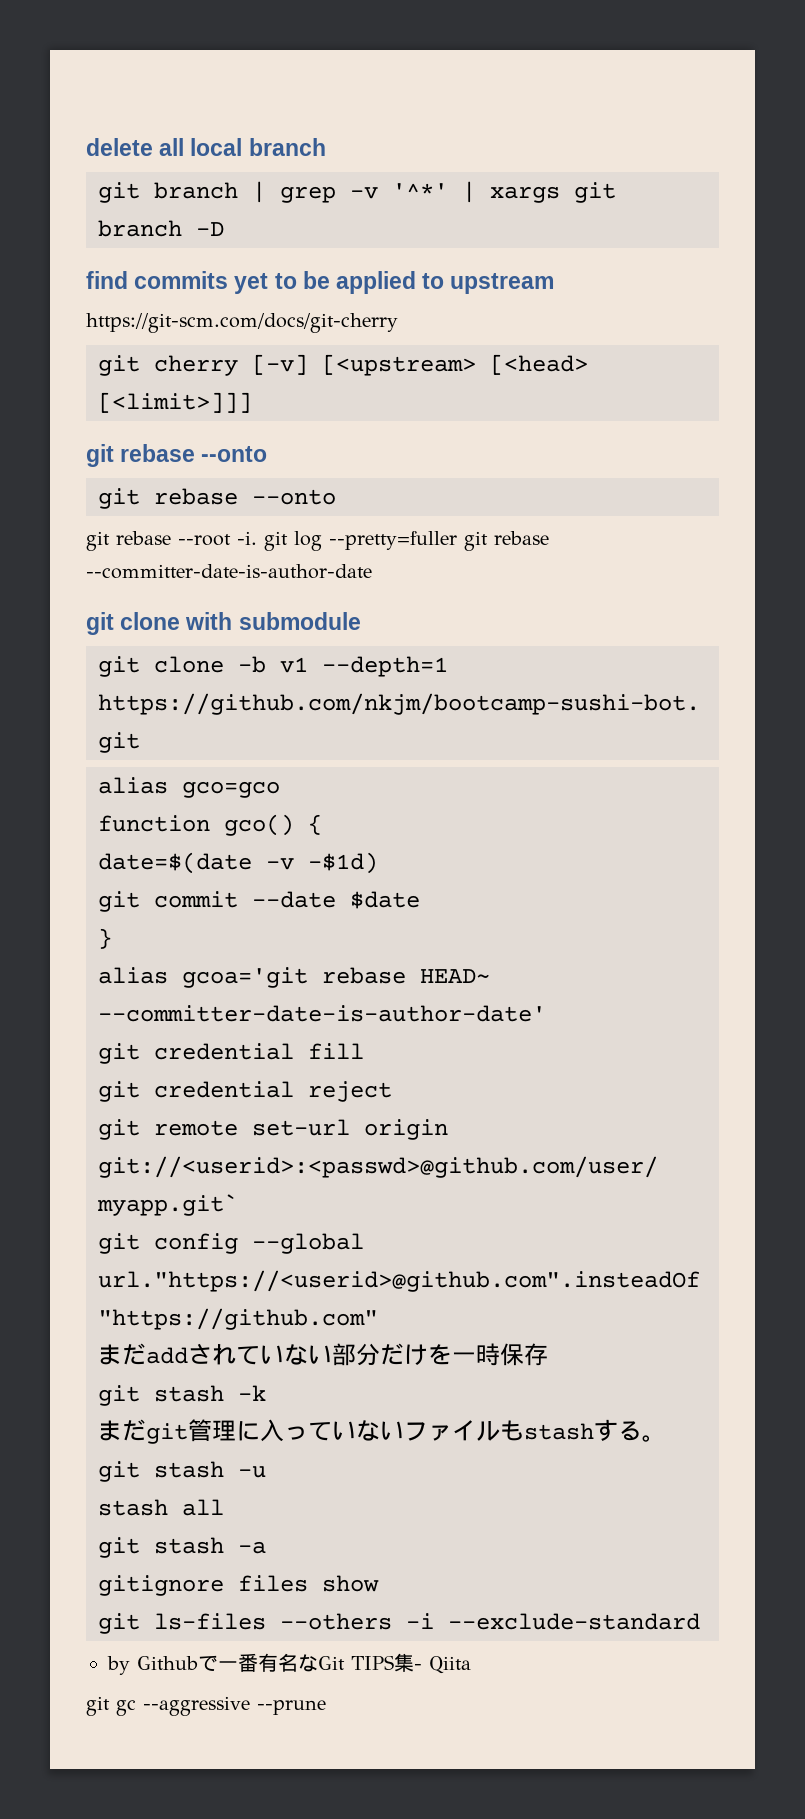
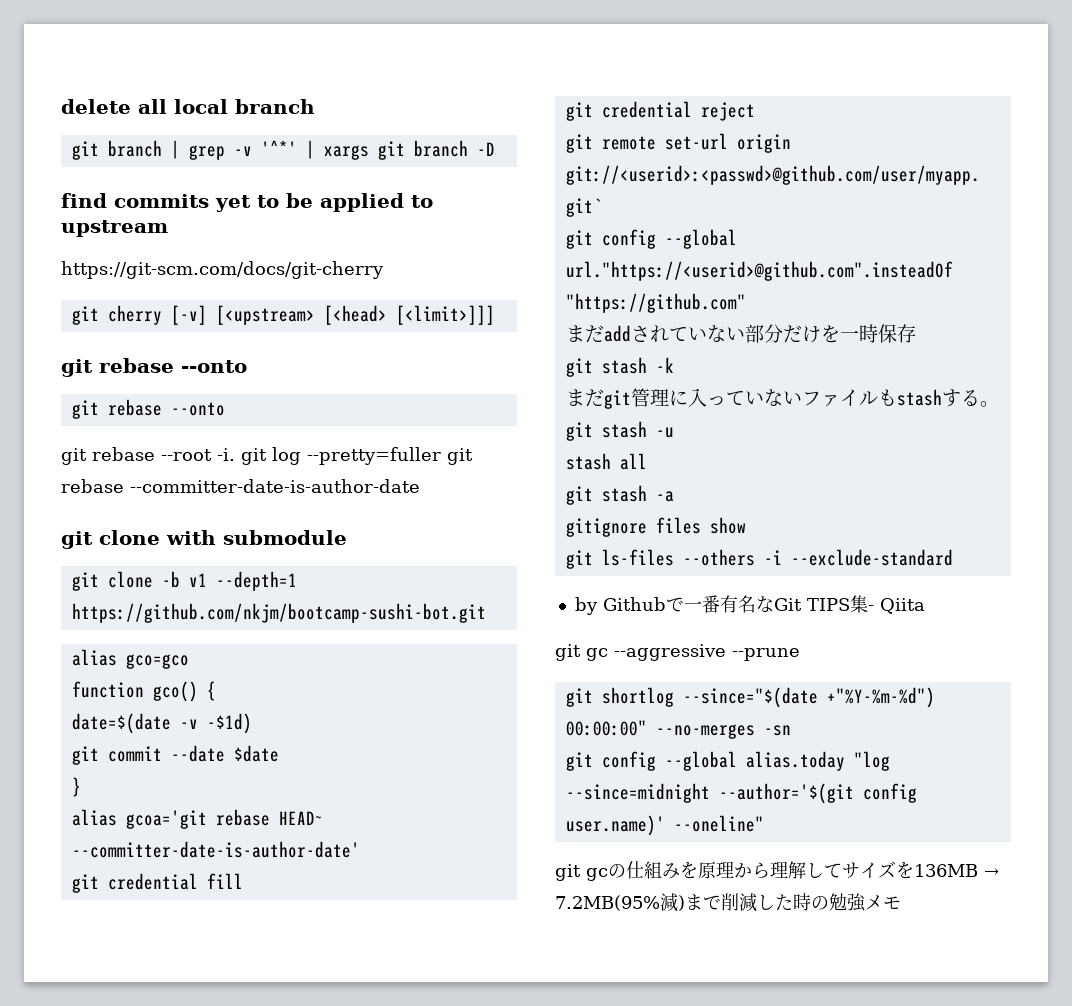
(326, 1707) none -> [565,687,935,708] [565,720,791,739] [565,751,890,771] [565,783,917,804] [565,815,764,836] [555,861,999,881] [555,893,901,912] // git shortlog --since="$(date +"%Y-%m-%d") 00:00:00" --no-merges -sn // git config --global alias.today "log --since=midnight --author='$(git config user.name)' --oneline" // git gcの仕組みを原理から理解してサイズを136MB → 7.2MB(95%減)まで削減した時の勉強メモ

